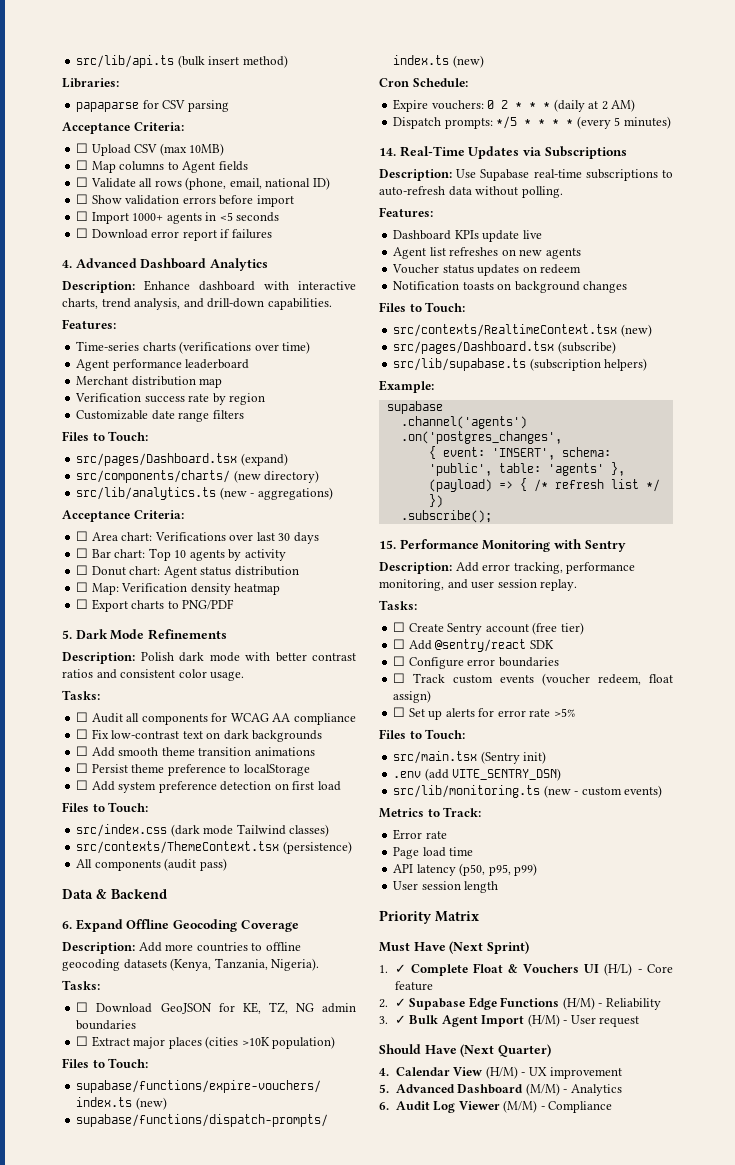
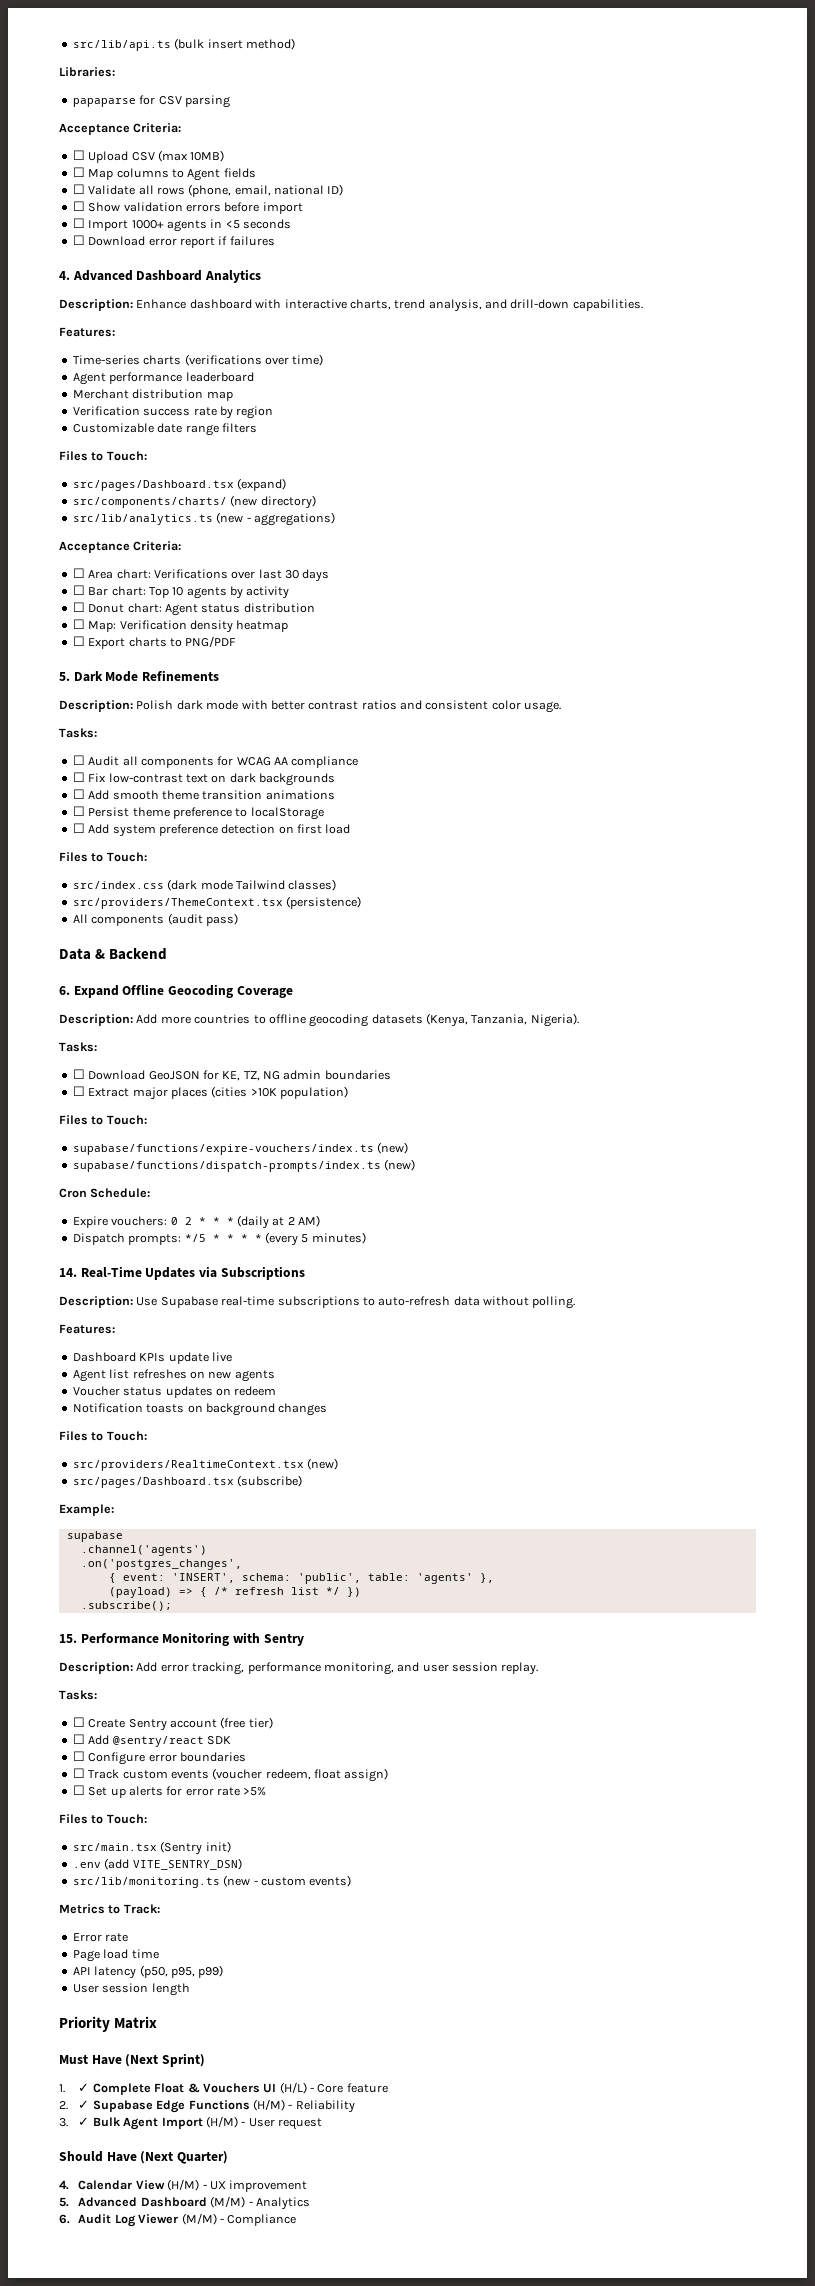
[76,841,280,854] src/contexts/ThemeContext.tsx -> [72,898,283,909] src/providers/ThemeContext.tsx
[393,324,618,337] src/contexts/RealtimeContext.tsx -> [72,1460,304,1471] src/providers/RealtimeContext.tsx
[393,358,648,371] // src/lib/supabase.ts (subscription helpers) -> (303, 1481) none

